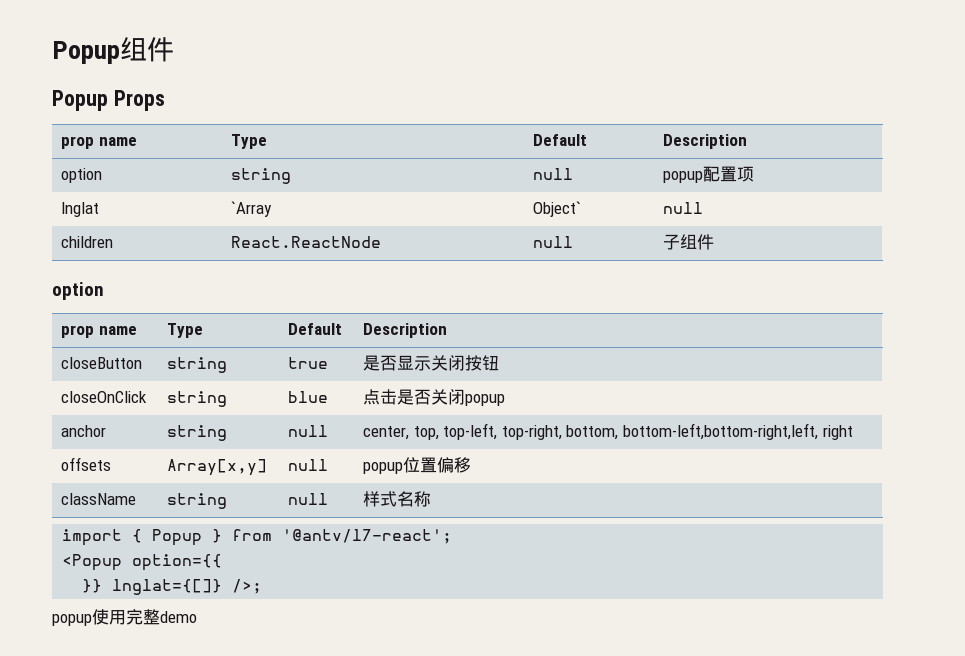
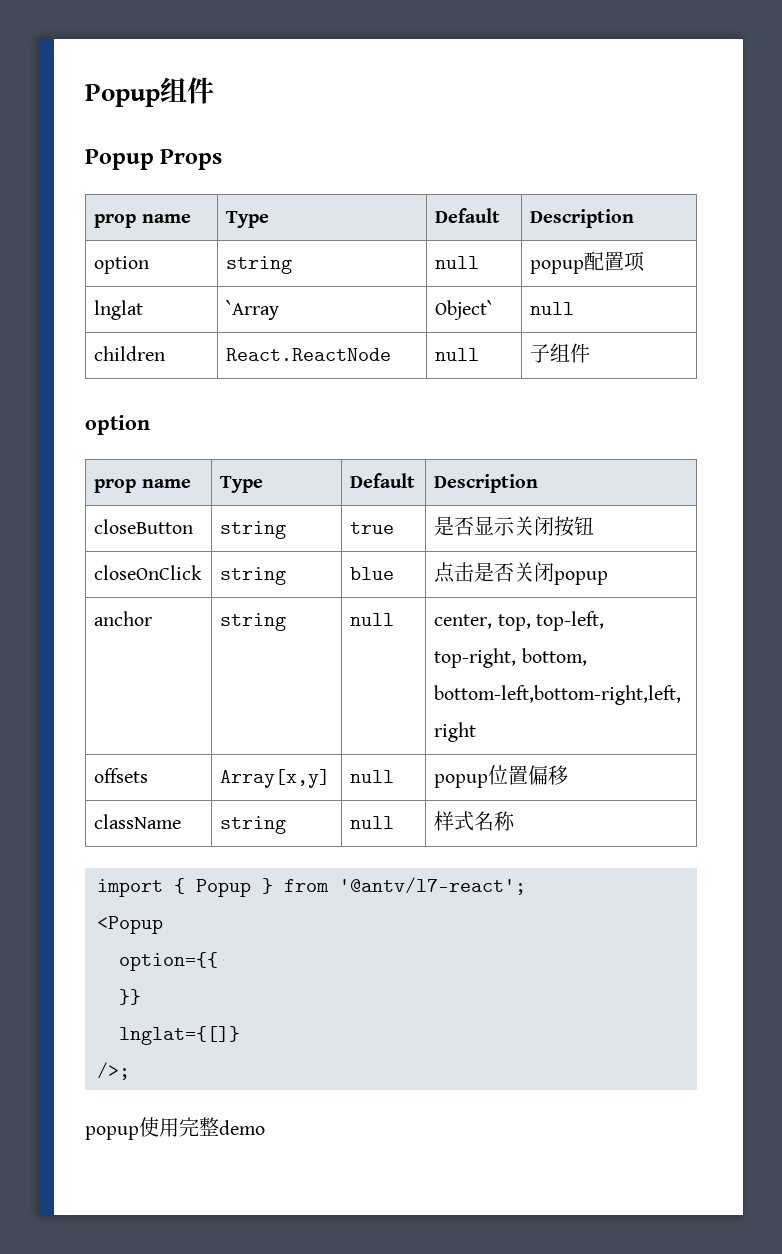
(123, 562) none -> (163, 925) //
(103, 586) none -> (141, 997) //
(223, 587) none -> (240, 1035) //

